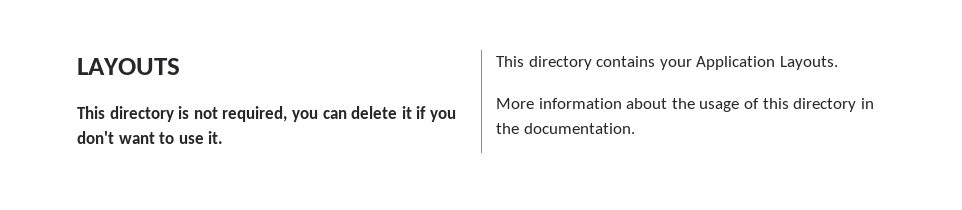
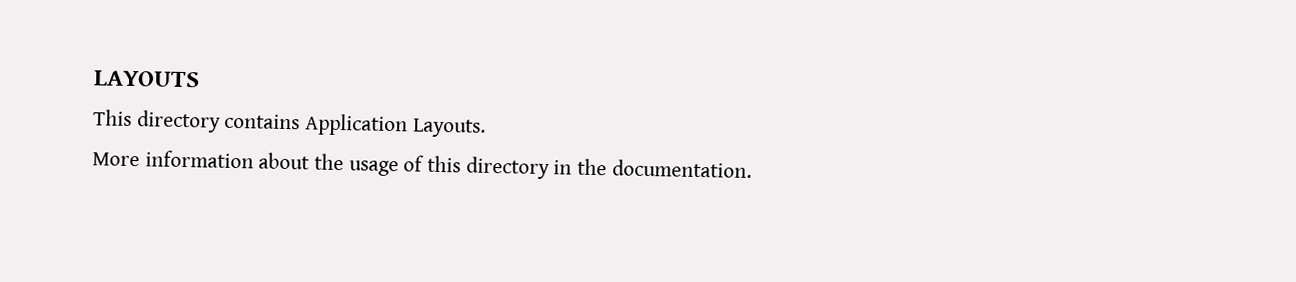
[77,106,456,122] [77,131,224,144] // This directory is not required, you can delete it if you don't want to use it. -> (200, 79) none
[659,59,692,70] your -> (301, 121) none

